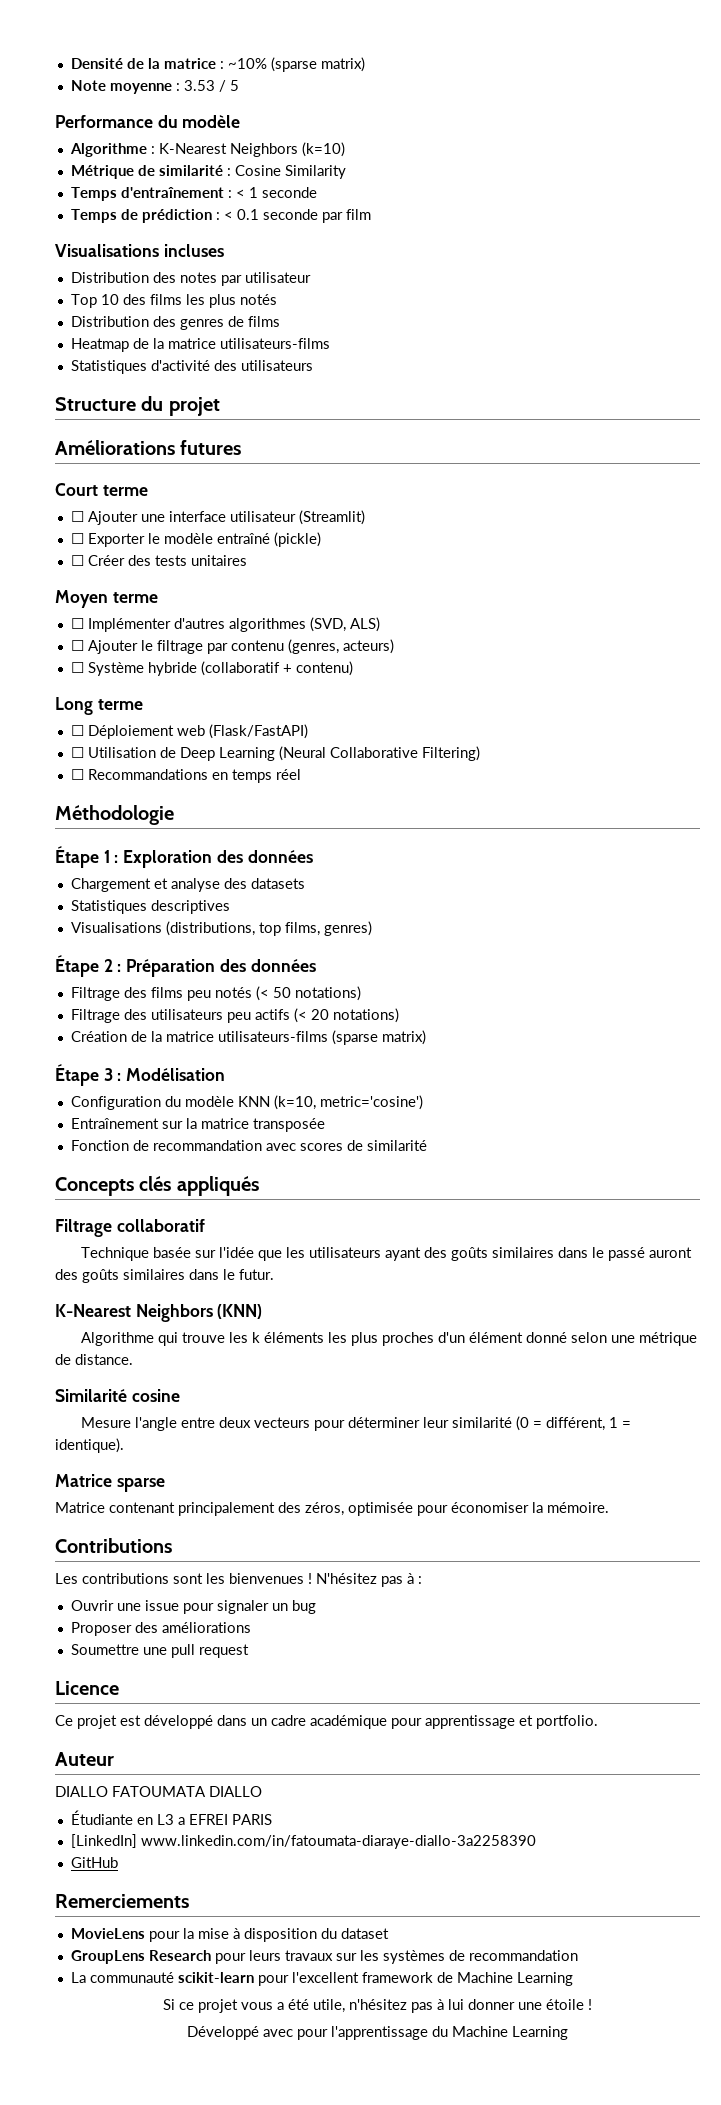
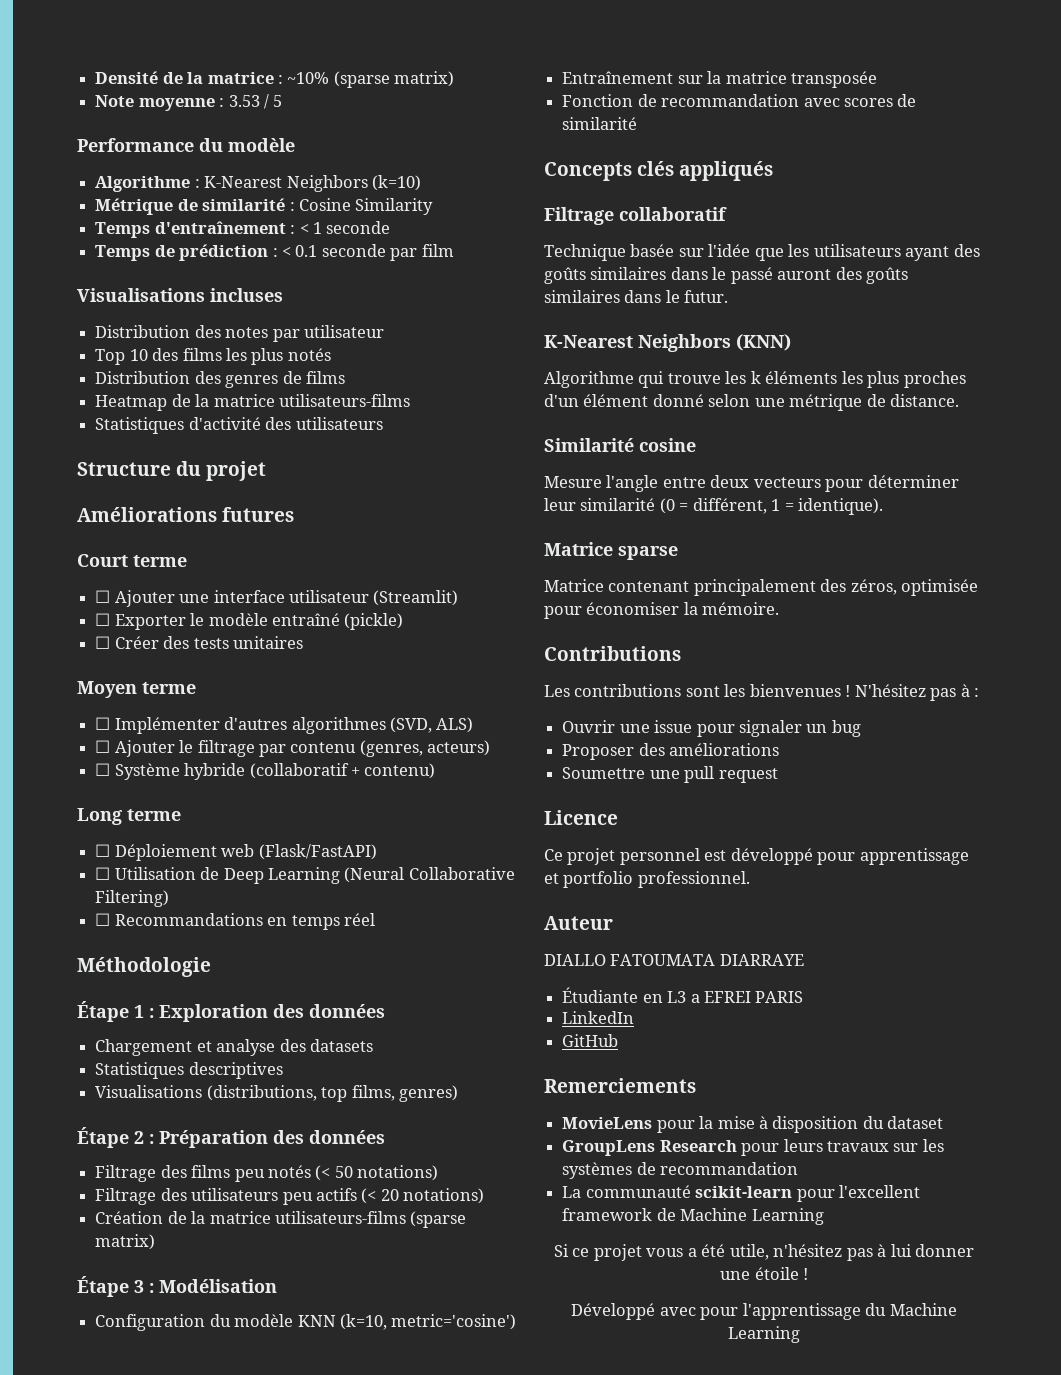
(117, 1722) none -> [619,848,700,865] personnel
[217,1715,387,1729] dans un cadre académique -> (813, 856) none
[536,1715,598,1729] portfolio. -> [563,871,750,888] portfolio professionnel.
[209,1786,262,1797] DIALLO -> [719,954,804,966] DIARRAYE
[70,1834,536,1849] [LinkedIn] www.linkedin.com/in/fatoumata-diaraye-diallo-3a2258390 -> [562,1011,635,1024] LinkedIn

